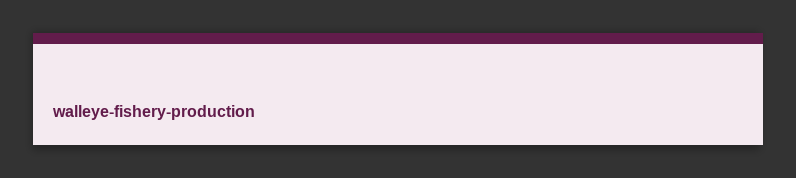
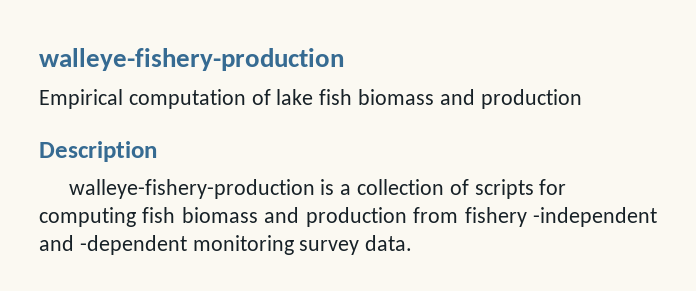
[52,105,255,120] walleye-fishery-production -> [39,48,344,71] [39,89,582,109] [39,141,157,162] [68,179,567,199] [39,207,658,227] [39,235,413,255] walleye-fishery-production // Empirical computation of lake fish biomass and production // Description // walleye-fishery-production is a collection of scripts for computing fish biomass and production from fishery -independent and -dependent monitoring survey data.

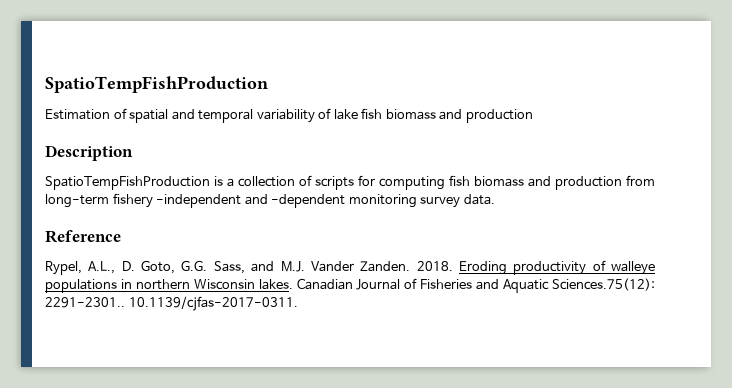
[39,48,344,71] [39,89,246,109] walleye-fishery-production // Empirical computation -> [45,76,268,93] [45,108,315,123] SpatioTempFishProduction // Estimation of spatial and temporal variability
[68,179,315,199] walleye-fishery-production -> [45,176,210,190] SpatioTempFishProduction
(459, 215) none -> [45,194,109,208] long-term
(413, 243) none -> [45,230,121,243] [45,260,655,275] [45,278,656,293] [45,296,298,311] // Reference // Rypel, A.L., D. Goto, G.G. Sass, and M.J. Vander Zanden. 2018. Eroding productivity of walleye populations in northern Wisconsin lakes. Canadian Journal of Fisheries and Aquatic Sciences.75(12): 2291-2301.. 10.1139/cjfas-2017-0311.

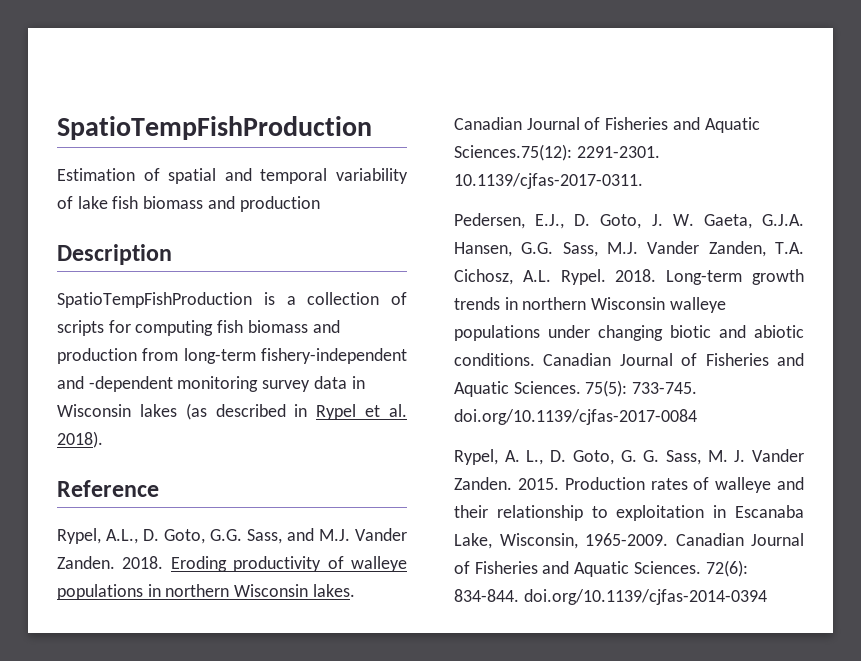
[112,193,242,208] fishery -independent -> [261,348,407,364] fishery-independent
[463,194,495,205] data. -> [313,376,365,389] [57,403,407,420] [57,431,103,448] data in Wisconsin lakes (as described in Rypel et al. 2018).
[45,297,125,308] 2291-2301.. -> [576,146,660,158] 2291-2301.
(298, 303) none -> [454,213,804,229] [454,241,804,257] [454,269,804,285] [454,297,726,313] [454,325,804,341] [454,353,804,366] [454,380,698,397] [454,409,697,425] [454,449,804,465] [454,477,804,493] [454,505,804,521] [454,533,804,549] [454,560,748,577] [454,589,767,605] // Pedersen, E.J., D. Goto, J. W. Gaeta, G.J.A. Hansen, G.G. Sass, M.J. Vander Zanden, T.A. Cichosz, A.L. Rypel. 2018. Long-term growth trends in northern Wisconsin walleye populations under changing biotic and abiotic conditions. Canadian Journal of Fisheries and Aquatic Sciences. 75(5): 733-745. doi.org/10.1139/cjfas-2017-0084 // Rypel, A. L., D. Goto, G. G. Sass, M. J. Vander Zanden. 2015. Production rates of walleye and their relationship to exploitation in Escanaba Lake, Wisconsin, 1965-2009. Canadian Journal of Fisheries and Aquatic Sciences. 72(6): 834-844. doi.org/10.1139/cjfas-2014-0394

